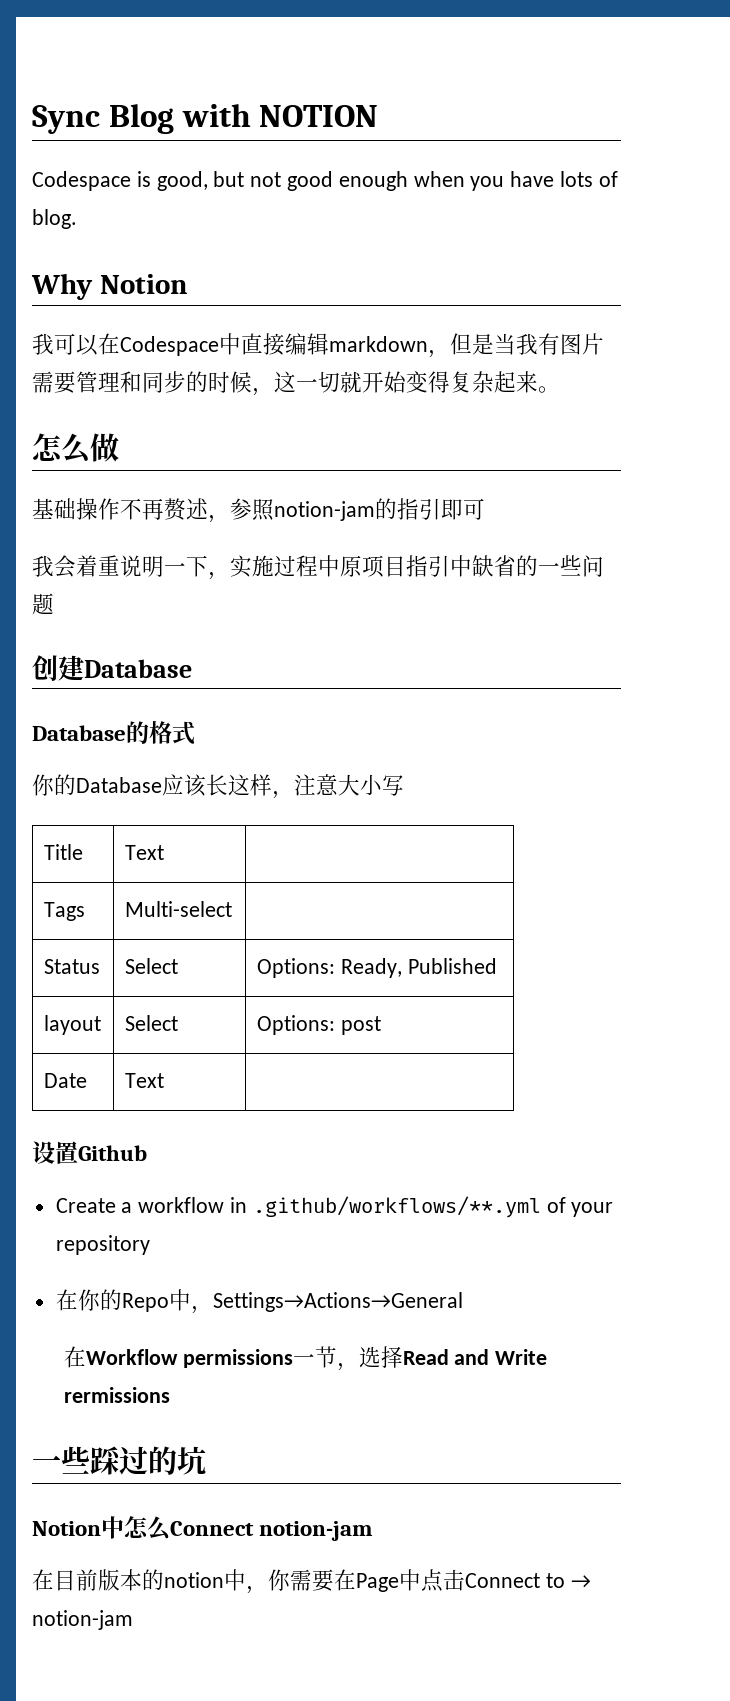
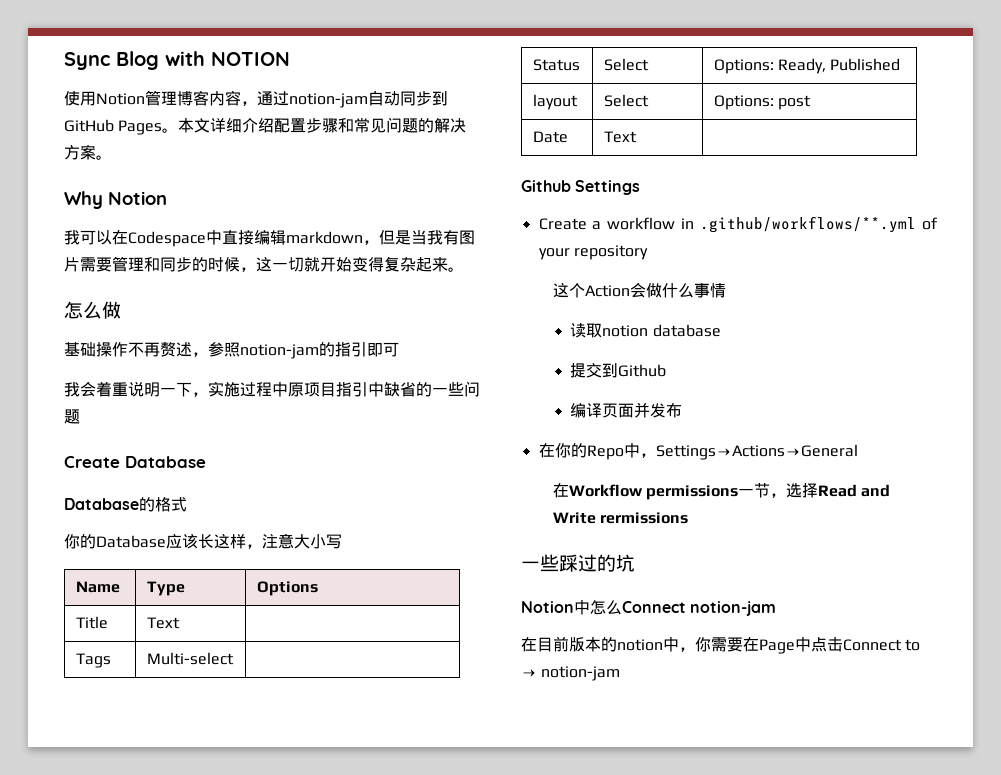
[32,171,618,191] [32,209,77,229] Codespace is good, but not good enough when you have lots of blog. -> [64,90,448,108] [64,117,467,135] [64,145,112,160] 使用Notion管理博客内容，通过notion-jam自动同步到GitHub Pages。本文详细介绍配置步骤和常见问题的解决方案。
[32,655,84,681] 创建 -> [64,456,120,468] Create
(404, 785) none -> [75,581,120,593] [146,581,185,596] [256,581,318,596] // Name | Type | Options
[32,1141,147,1164] 设置Github -> [521,180,641,195] Github Settings
(150, 1245) none -> [552,282,726,298] [570,323,721,338] [570,363,667,378] [570,402,683,418] // 这个Action会做什么事情 // 读取notion database // 提交到Github // 编译页面并发布

